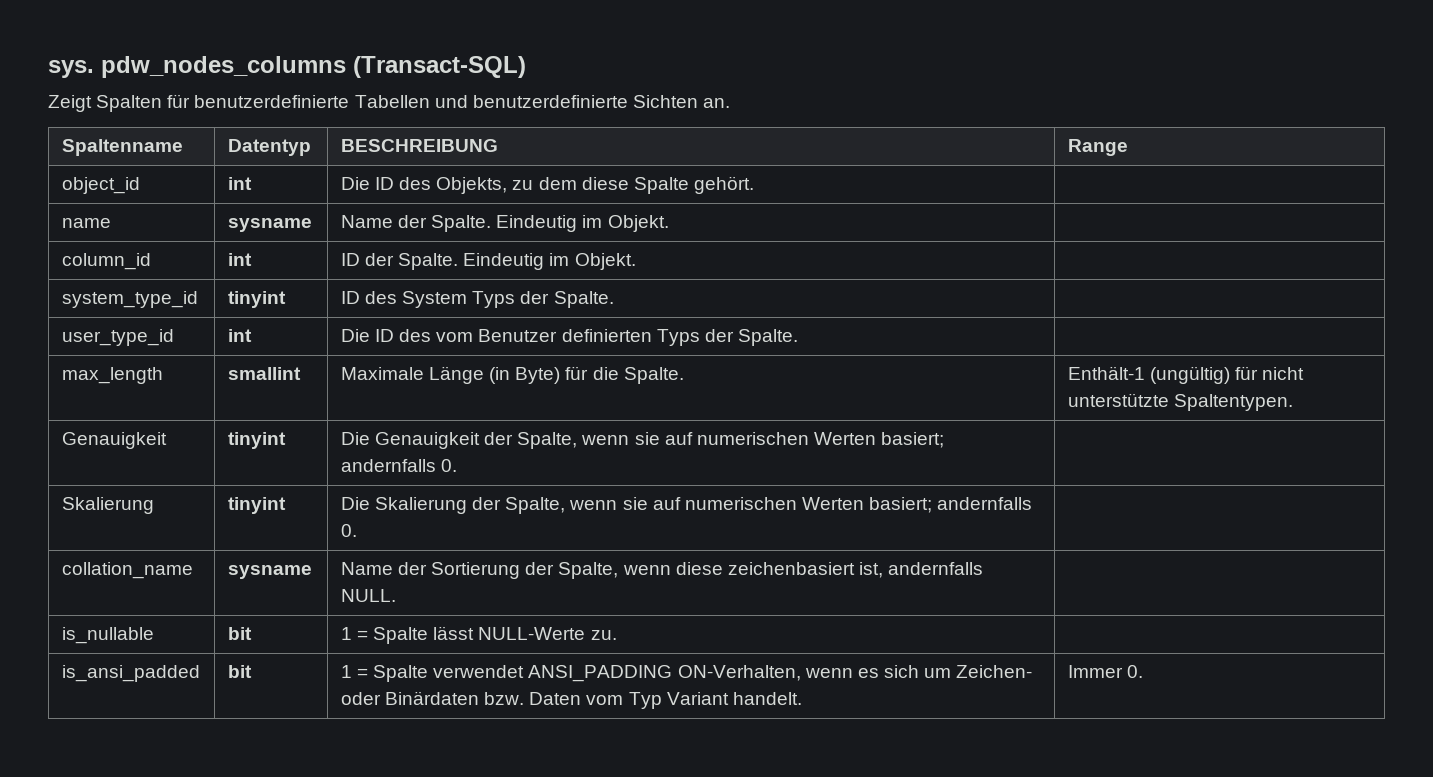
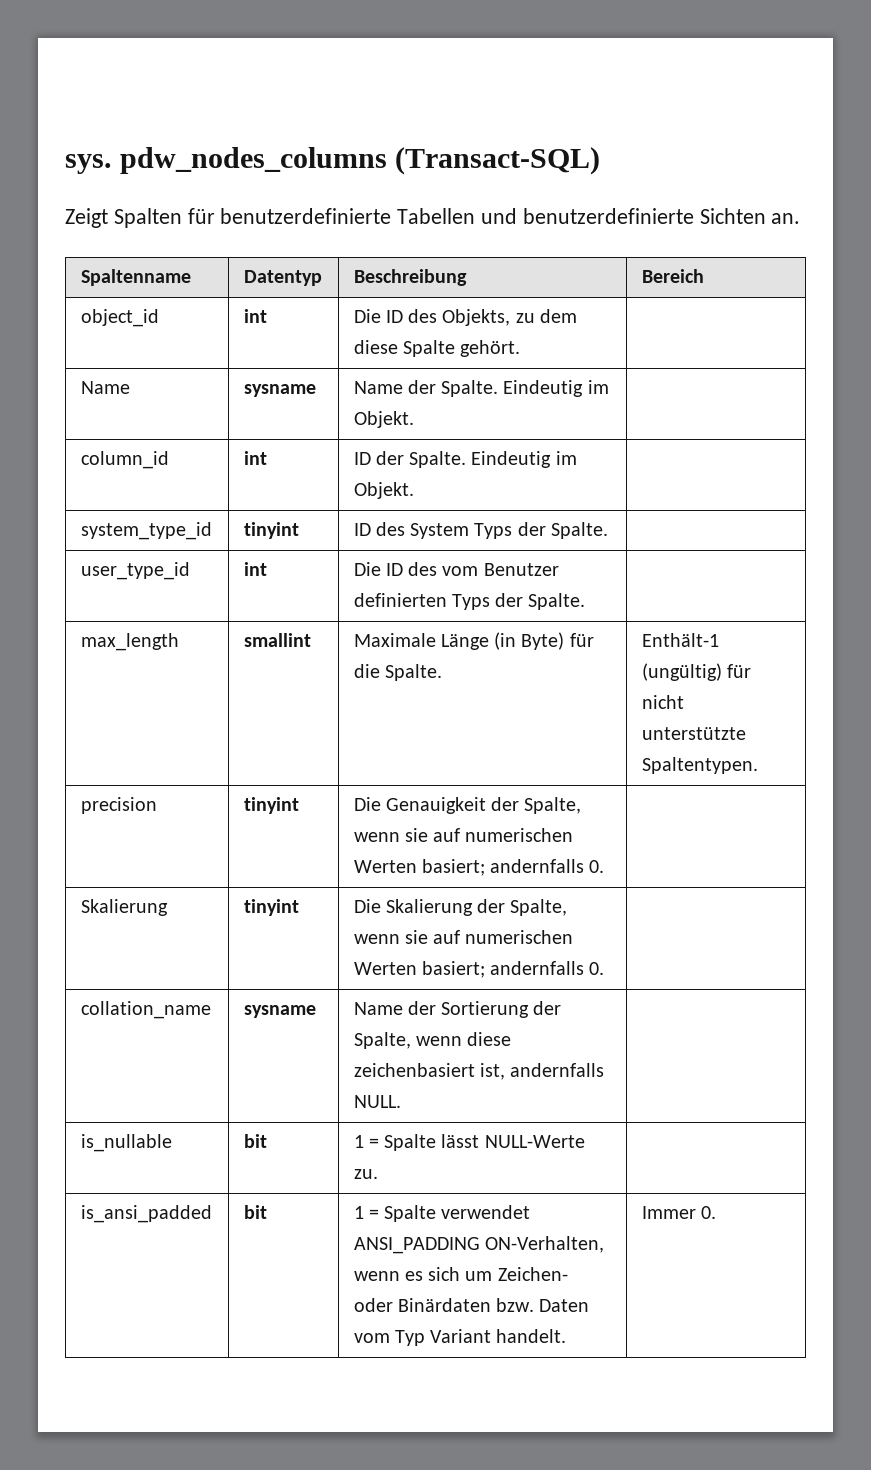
[340,139,498,152] [1067,139,1128,156] BESCHREIBUNG | Range -> [353,269,467,286] [641,269,704,283] Beschreibung | Bereich
[61,218,111,228] name -> [80,381,130,394] Name
[61,432,167,449] Genauigkeit -> [80,797,157,814] precision

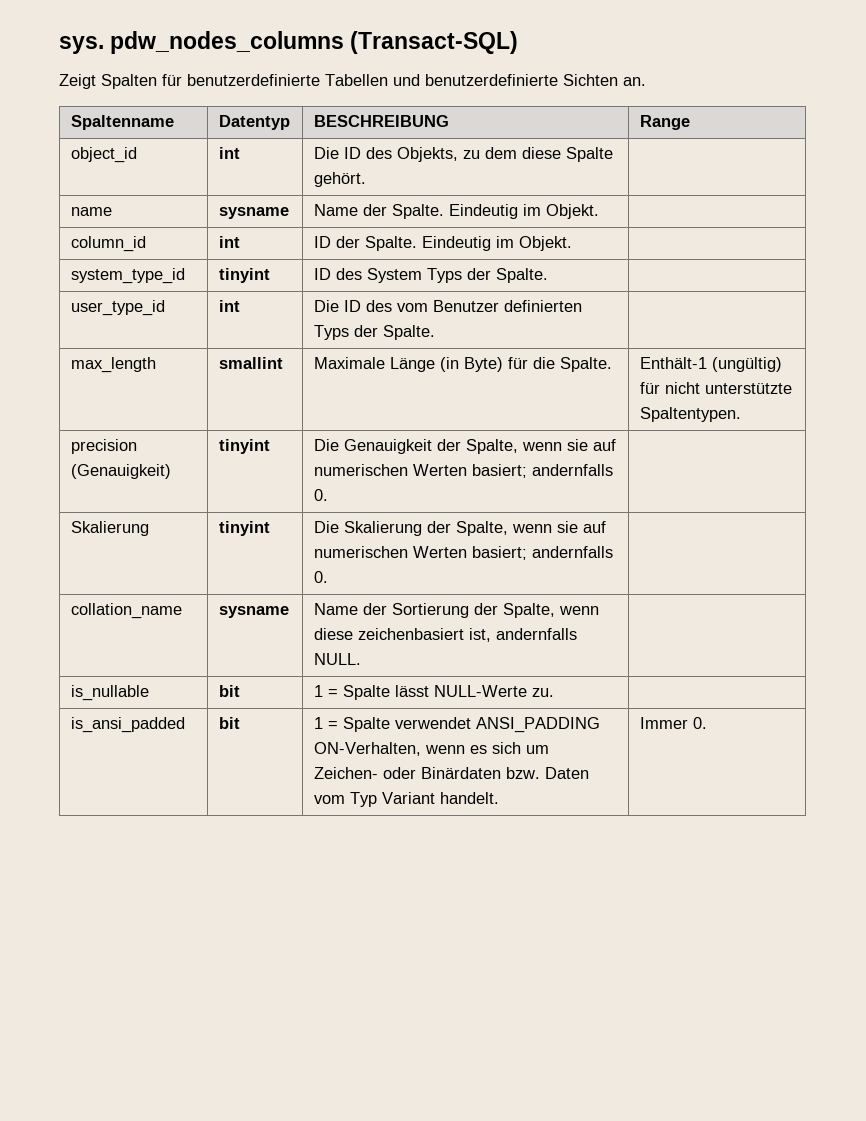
[353,269,467,286] [641,269,704,283] Beschreibung | Bereich -> [313,115,449,127] [639,115,690,130] BESCHREIBUNG | Range
[80,381,130,394] Name -> [70,207,112,216] name
(157, 805) none -> [70,464,171,479] (Genauigkeit)

